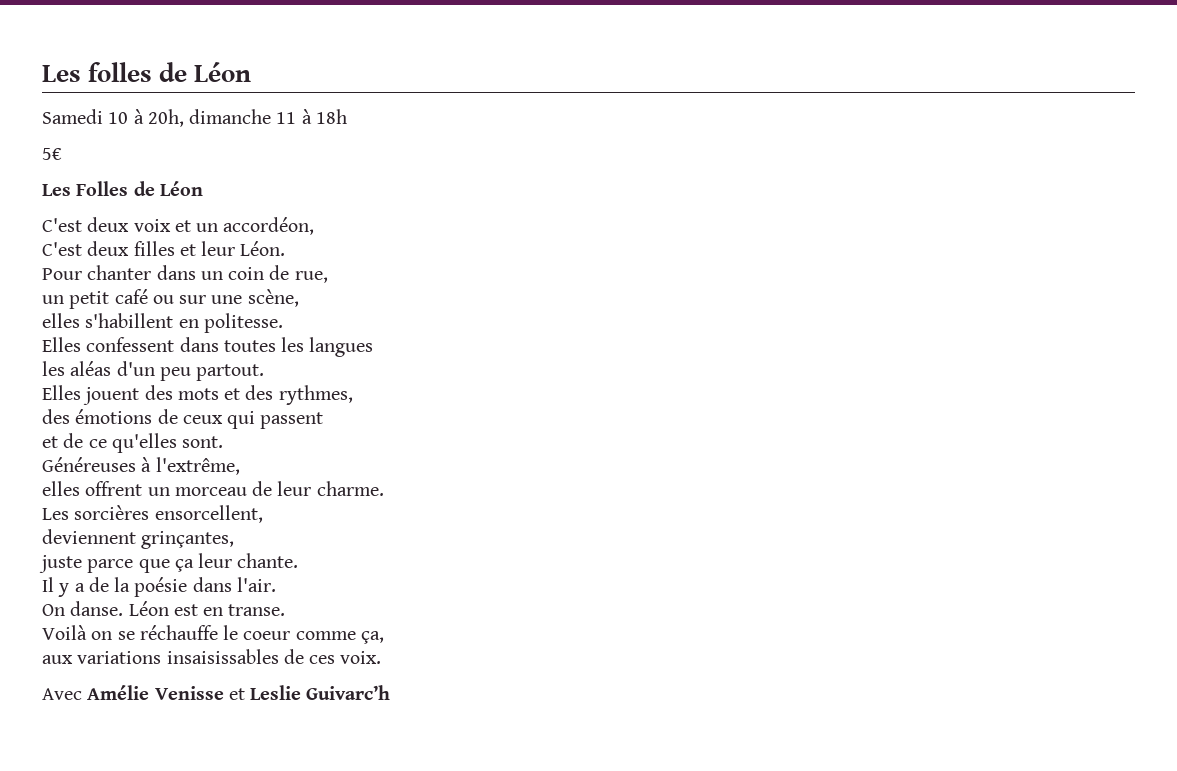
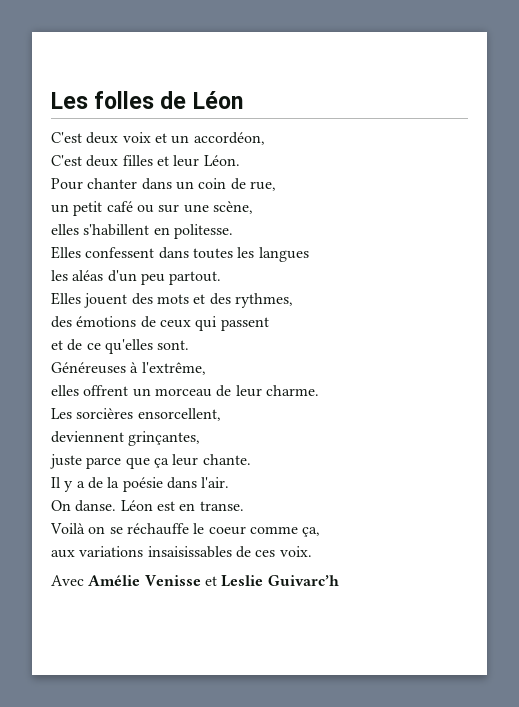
[42,109,347,127] [42,148,62,160] [42,181,203,196] // Samedi 10 à 20h, dimanche 11 à 18h // 5€ // Les Folles de Léon -> (243, 100) none

